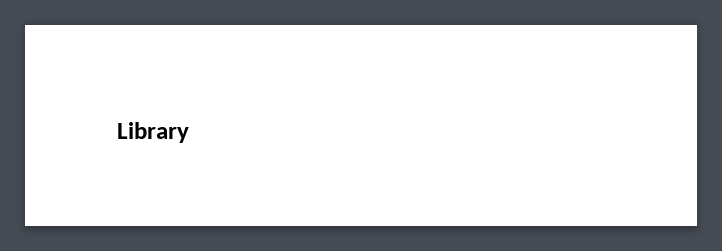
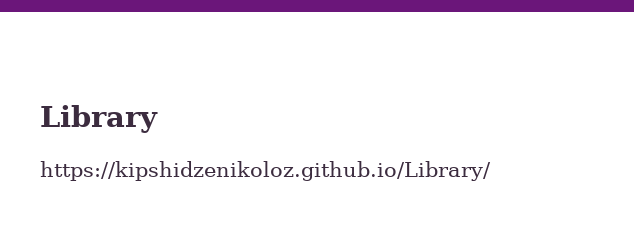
(189, 132) none -> [40,161,491,181] // https://kipshidzenikoloz.github.io/Library/

